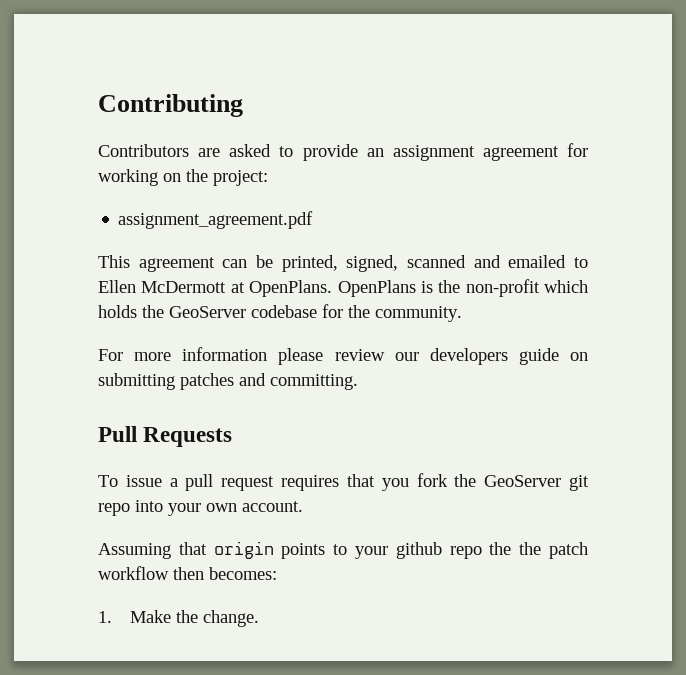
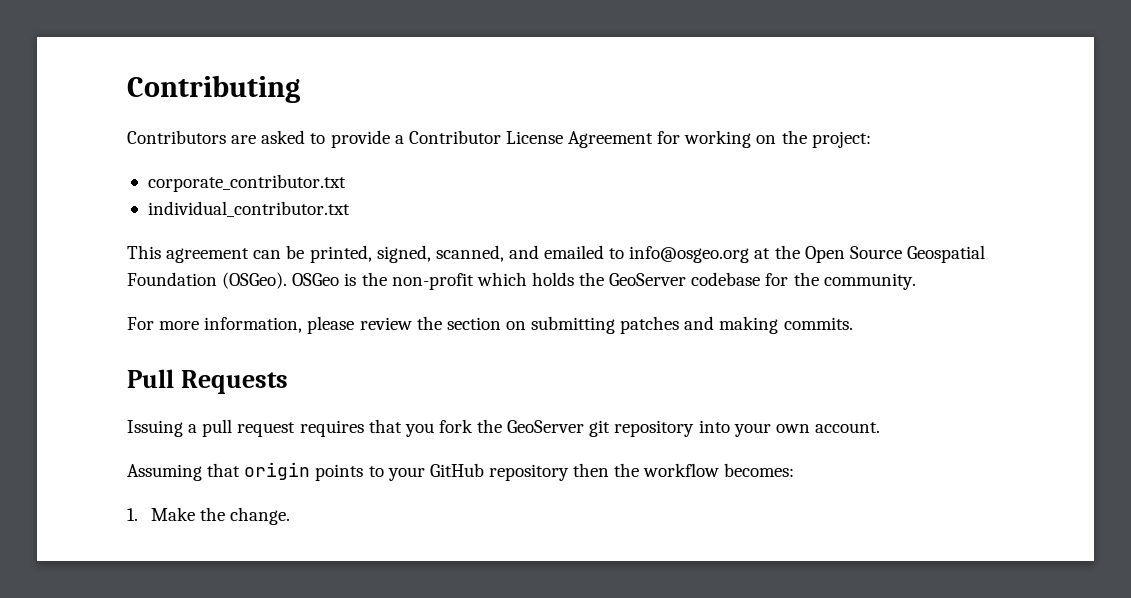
[366,145,559,161] an assignment agreement -> [394,130,654,148] a Contributor License Agreement
[118,211,314,229] assignment_agreement.pdf -> [147,174,346,192] [147,201,350,217] corporate_contributor.txt // individual_contributor.txt
[406,255,466,268] scanned -> [435,245,504,262] scanned,
[98,280,416,297] Ellen McDermott at OpenPlans. OpenPlans -> [629,245,985,263] [127,272,340,289] info@osgeo.org at the Open Source Geospatial Foundation (OSGeo). OSGeo
[182,347,268,361] information -> [204,317,303,333] information,
[394,348,559,365] our developers guide -> [416,316,501,330] the section
[270,374,358,390] committing. -> [719,316,853,334] making commits.
[98,475,162,487] To issue -> [127,420,183,437] Issuing
[98,503,130,516] repo -> [614,420,695,437] repository
[395,542,588,559] [98,566,204,580] github repo the the patch workflow then -> [429,463,720,481] GitHub repository then the workflow

